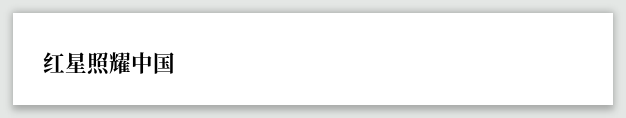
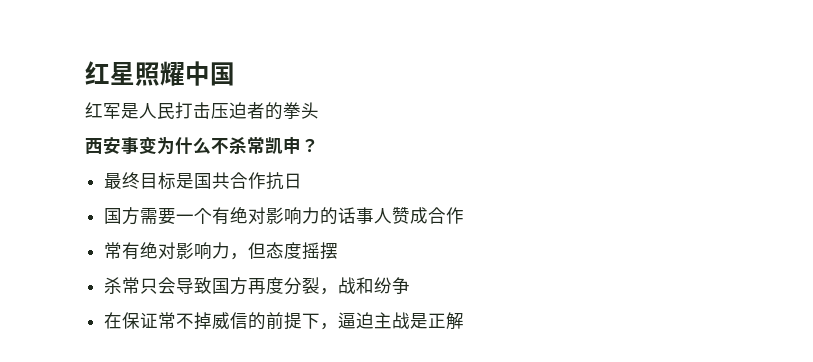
(175, 63) none -> [85,102,319,120] [85,136,319,155] [104,172,303,190] [104,207,465,225] [104,242,339,260] [104,277,411,295] [104,312,465,330] // 红军是人民打击压迫者的拳头 // 西安事变为什么不杀常凯申？ // 最终目标是国共合作抗日 // 国方需要一个有绝对影响力的话事人赞成合作 // 常有绝对影响力，但态度摇摆 // 杀常只会导致国方再度分裂，战和纷争 // 在保证常不掉威信的前提下，逼迫主战是正解

